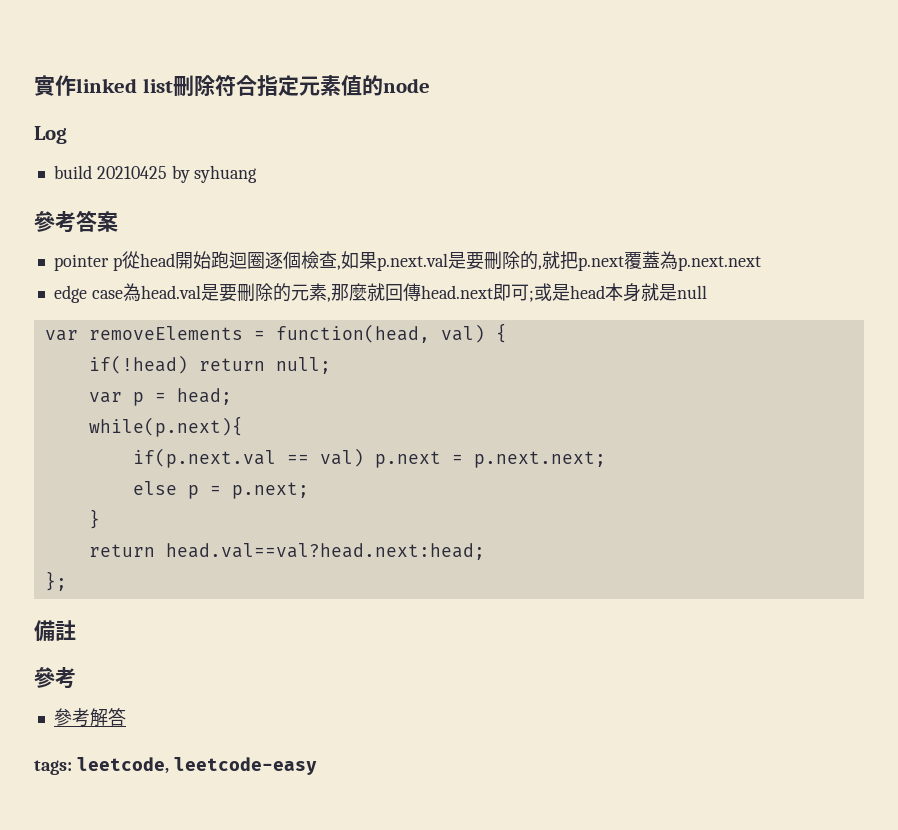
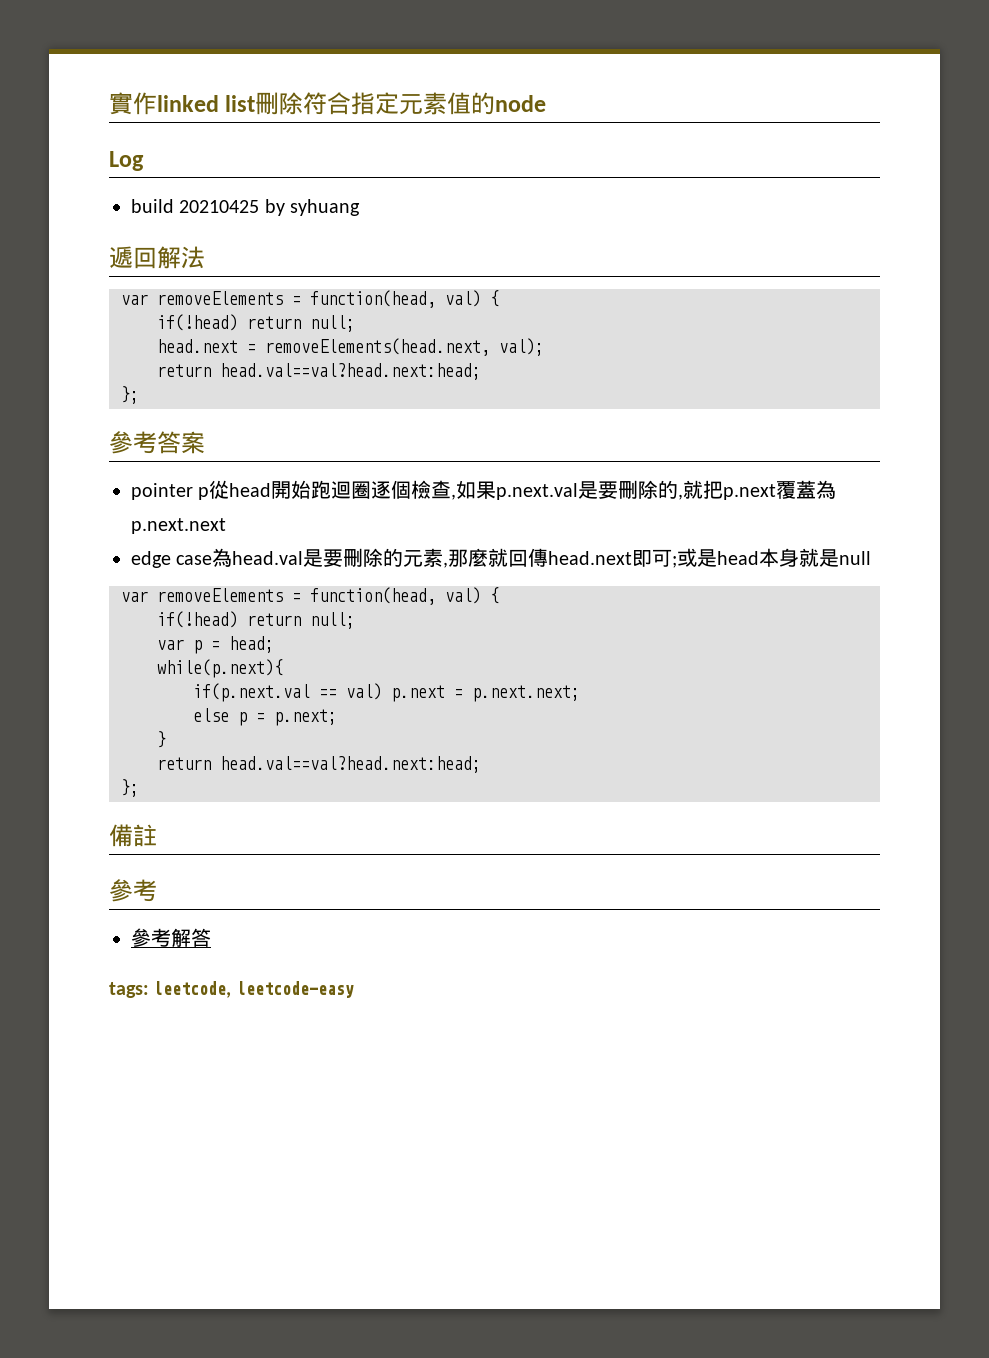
(258, 174) none -> [109,246,205,269] [121,290,499,308] [157,314,355,332] [157,338,544,356] [157,363,481,380] [121,386,139,404] // 遞回解法 // var removeElements = function(head, val) { // if(!head) return null; // head.next = removeElements(head.next, val); // return head.val==val?head.next:head; // };

